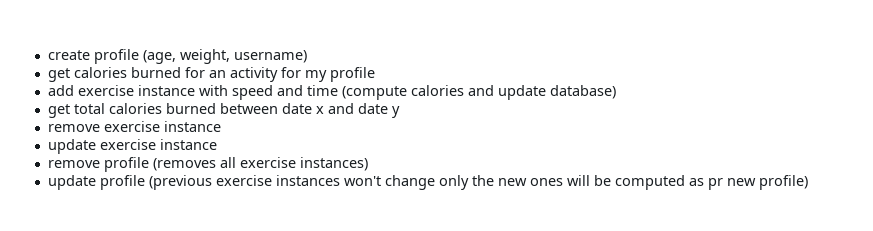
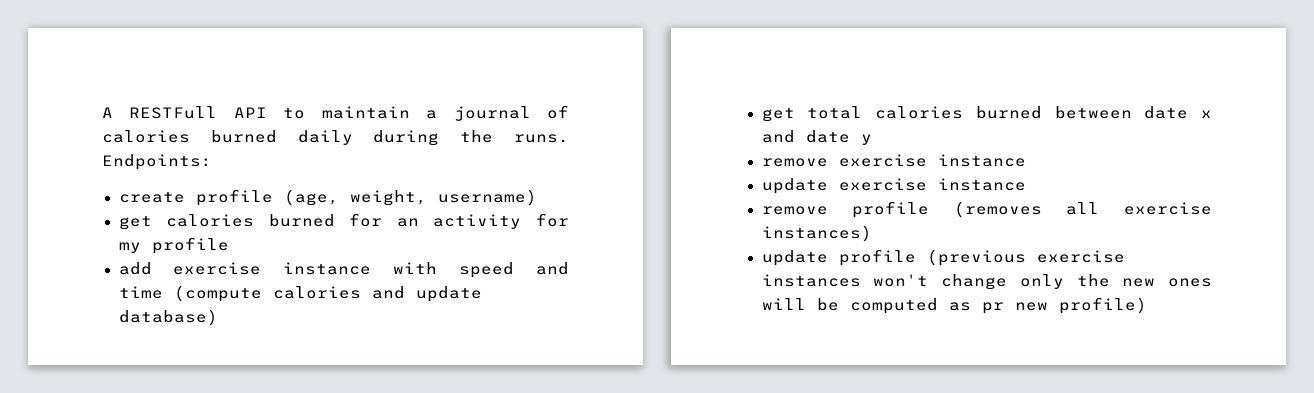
(47, 55) none -> [102,105,569,121] [102,130,569,146] [102,154,212,170] A RESTFull API to maintain a journal of calories burned daily during the runs. Endpoints: //

